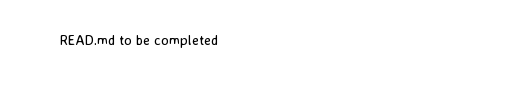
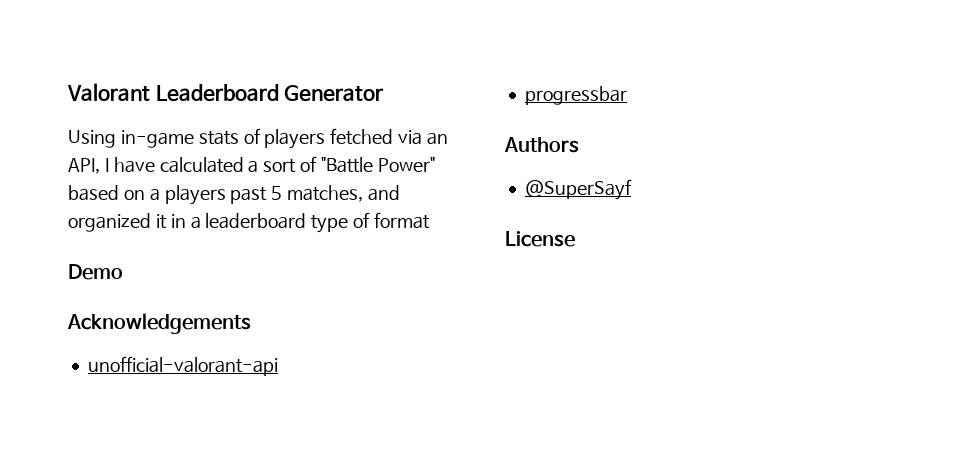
[60,35,218,48] READ.md to be completed -> [67,83,384,102] [68,128,449,149] [68,156,435,174] [68,185,400,205] [68,212,431,233] [68,264,123,280] [67,313,251,334] [87,356,278,376] [524,86,627,105] [504,137,579,153] [524,179,632,200] [505,231,575,247] Valorant Leaderboard Generator // Using in-game stats of players fetched via an API, I have calculated a sort of "Battle Power" based on a players past 5 matches, and organized it in a leaderboard type of format // Demo // Acknowledgements // unofficial-valorant-api // progressbar // Authors // @SuperSayf // License

